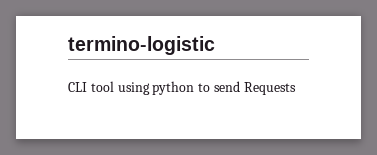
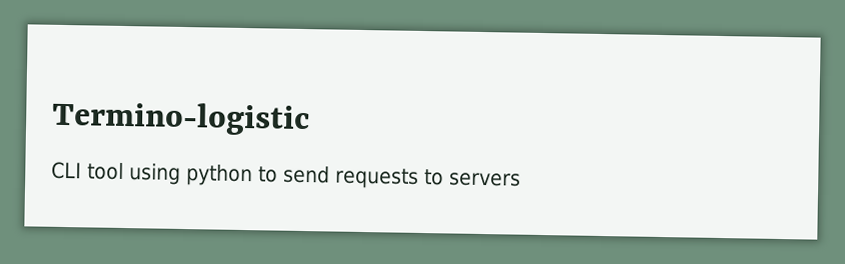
[68,36,215,55] termino-logistic -> [51,100,310,137] Termino-logistic
[243,82,296,95] Requests -> [335,167,521,189] requests to servers

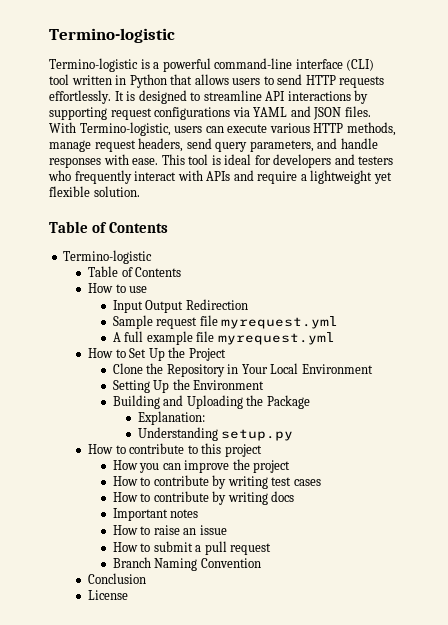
[51,100,310,137] [51,161,521,189] Termino-logistic // CLI tool using python to send requests to servers -> [49,28,175,43] [49,58,375,72] [49,74,385,88] [49,90,369,104] [49,106,371,120] [49,122,396,136] [49,138,378,152] [49,154,394,168] [48,170,392,184] [49,186,140,197] [49,221,169,233] [63,250,153,264] [88,266,182,277] [88,283,148,293] [112,299,248,313] [112,315,339,329] [112,331,335,345] [88,347,226,361] [112,363,373,377] [112,379,265,393] [112,395,310,409] [137,411,205,425] [137,427,294,441] [88,443,262,457] [112,459,291,473] [112,475,321,489] [112,491,295,505] [112,508,199,521] [112,525,227,535] [112,541,272,555] [112,557,261,571] [88,573,147,584] [88,590,129,600] Termino-logistic // Termino-logistic is a powerful command-line interface (CLI) tool written in Python that allows users to send HTTP requests effortlessly. It is designed to streamline API interactions by supporting request configurations via YAML and JSON files. With Termino-logistic, users can execute various HTTP methods, manage request headers, send query parameters, and handle responses with ease. This tool is ideal for developers and testers who frequently interact with APIs and require a lightweight yet flexible solution. // Table of Contents // Termino-logistic // Table of Contents // How to use // Input Output Redirection // Sample request file myrequest.yml // A full example file myrequest.yml // How to Set Up the Project // Clone the Repository in Your Local Environment // Setting Up the Environment // Building and Uploading the Package // Explanation: // Understanding setup.py // How to contribute to this project // How you can improve the project // How to contribute by writing test cases // How to contribute by writing docs // Important notes // How to raise an issue // How to submit a pull request // Branch Naming Convention // Conclusion // License

